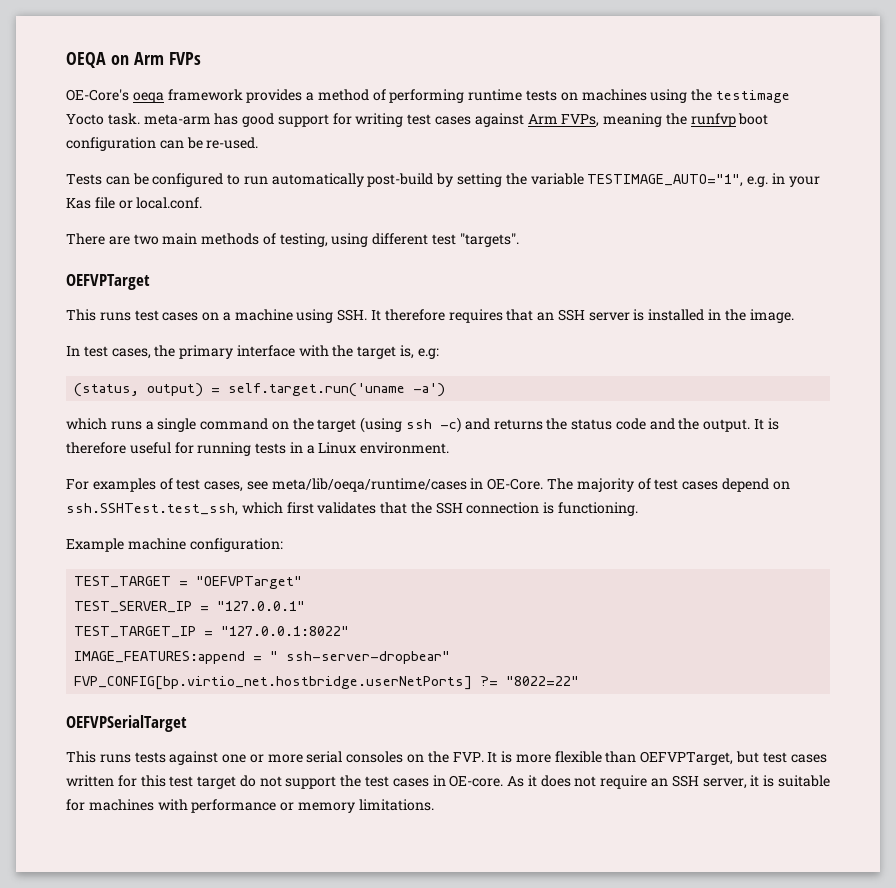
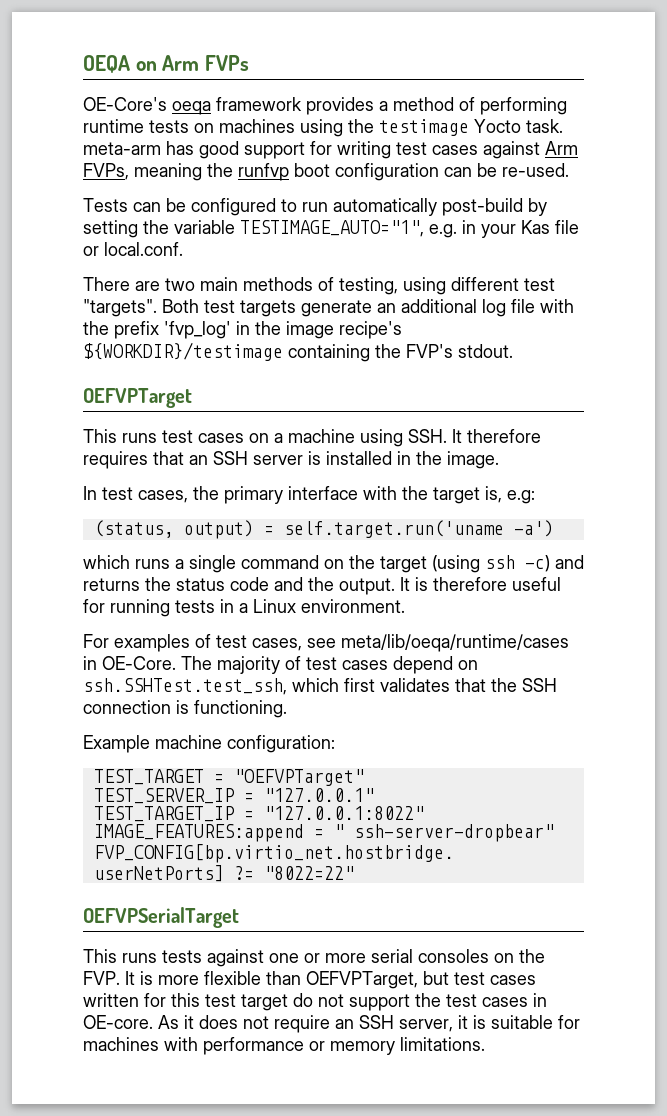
(519, 240) none -> [162,299,574,317] [83,321,402,339] [83,342,513,362] Both test targets generate an additional log file with the prefix 'fvp_log' in the image recipe's ${WORKDIR}/testimage containing the FVP's stdout.

